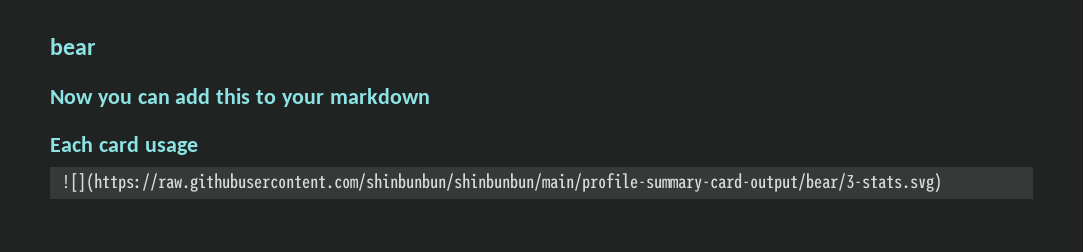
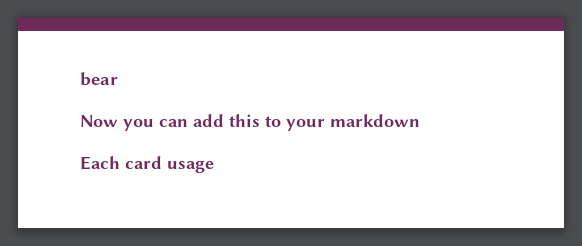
[62,173,942,193] // ![](https://raw.githubusercontent.com/shinbunbun/shinbunbun/main/profile-summary-card-output/bear/3-stats.svg) -> (214, 167) none

